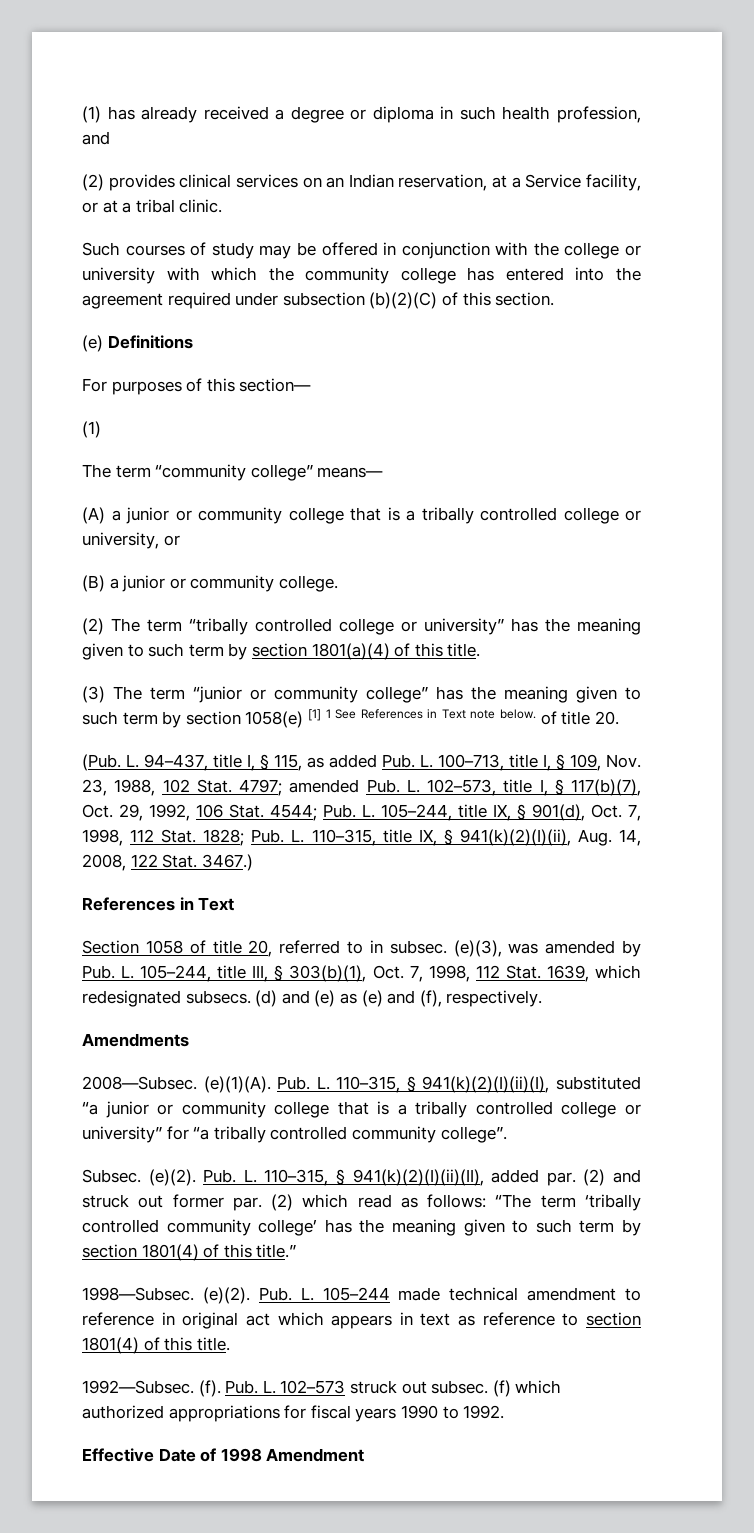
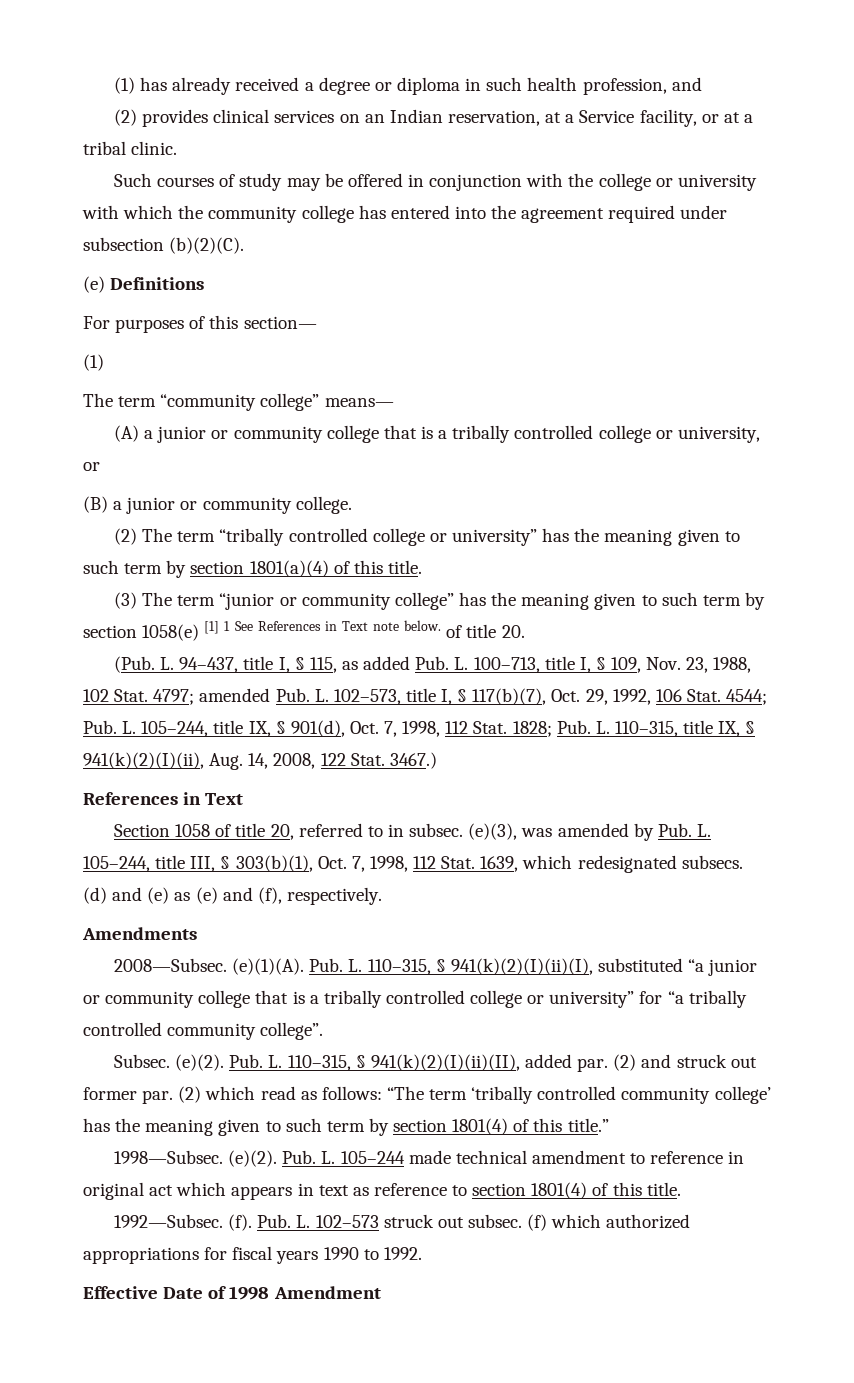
[369,292,555,309] (b)(2)(C) of this section. -> [169,237,245,254] (b)(2)(C).

